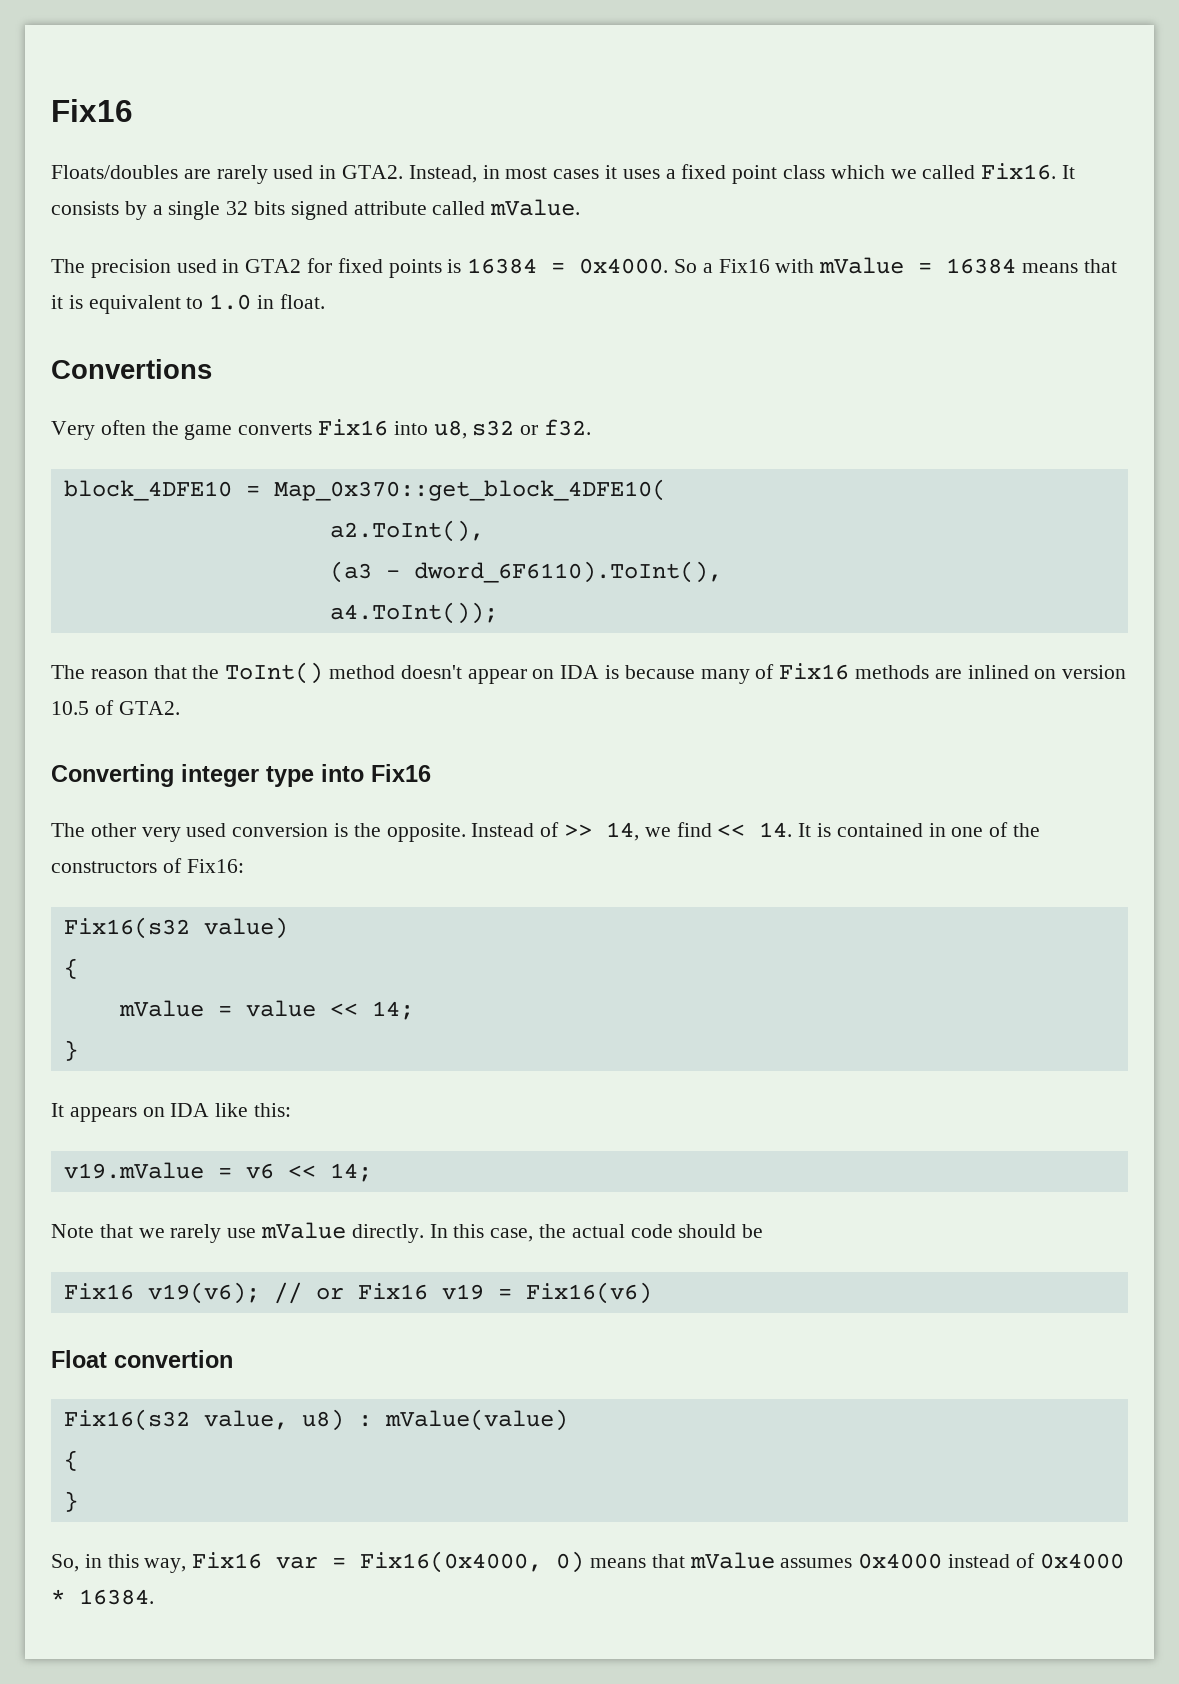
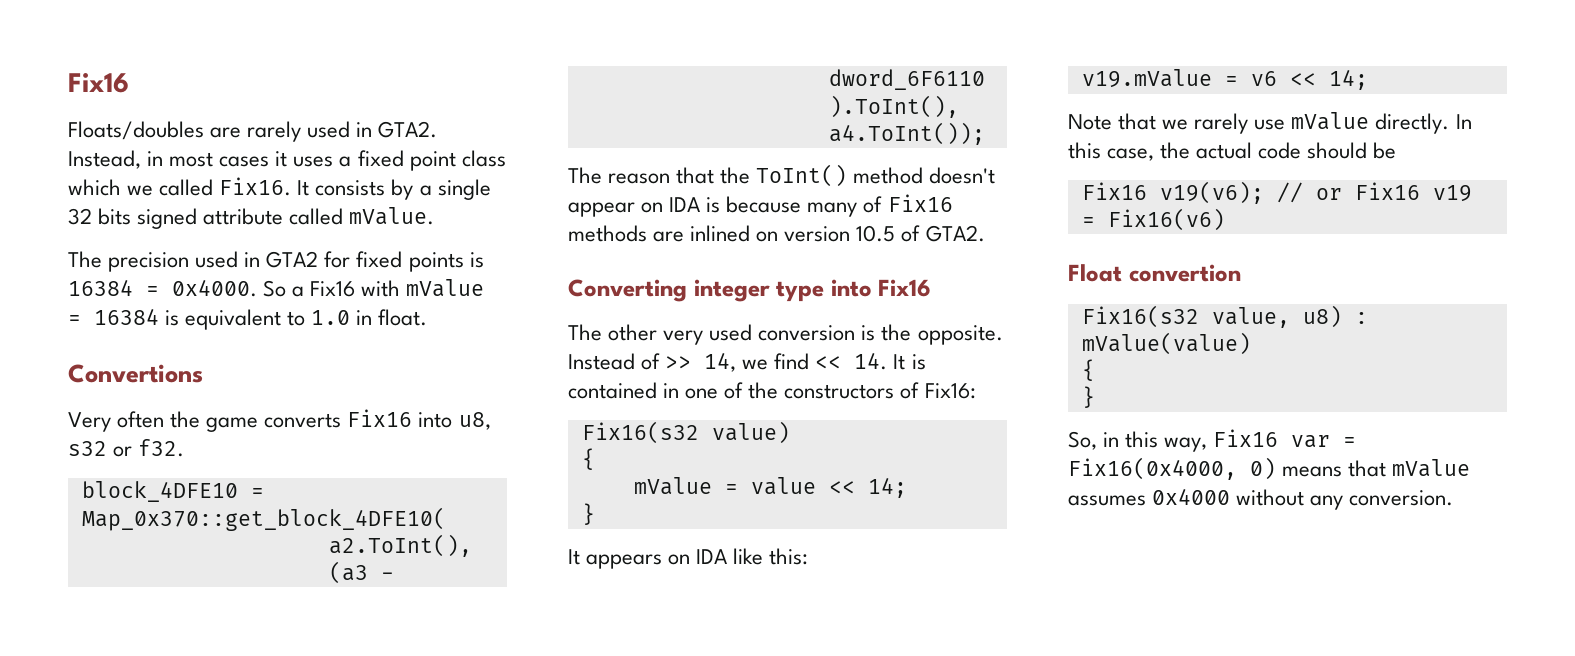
[1022,259,1117,273] [51,295,63,309] means that it -> (159, 316) none
[948,1553,1124,1569] [51,1589,154,1605] instead of 0x4000 * 16384. -> [1236,489,1454,510] without any conversion.

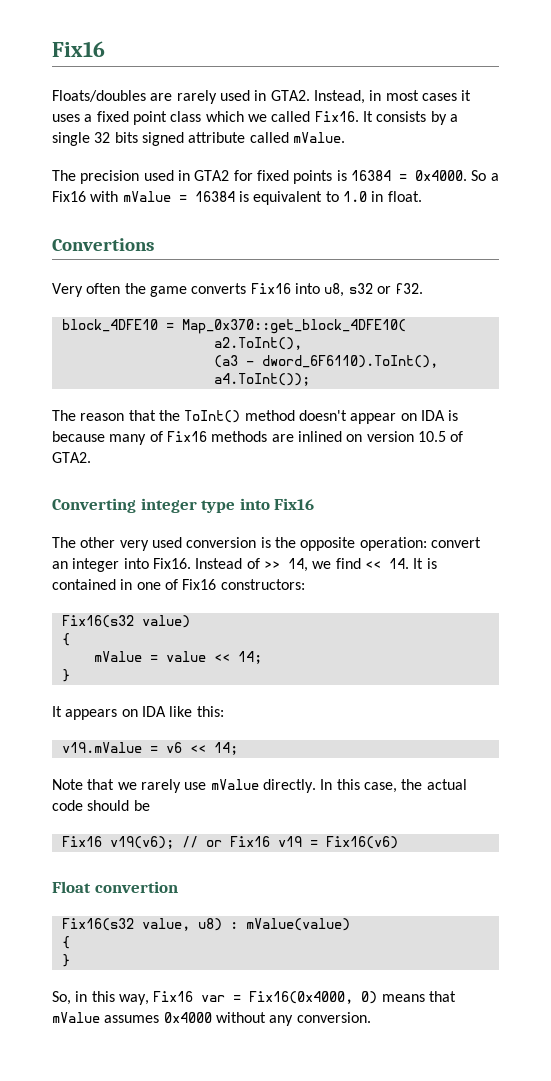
[917,325,1003,345] opposite. -> [300,537,481,551] [52,558,191,572] opposite operation: convert an integer into Fix16.
[748,382,976,399] the constructors of Fix16: -> [182,579,305,590] Fix16 constructors:

